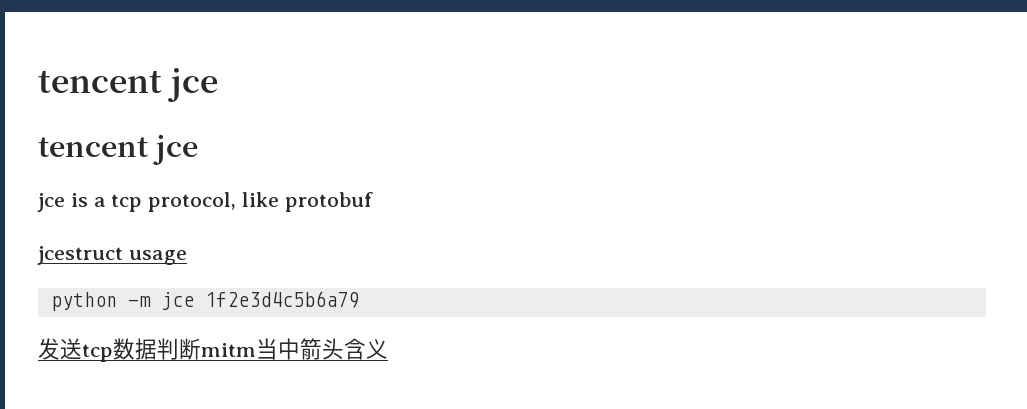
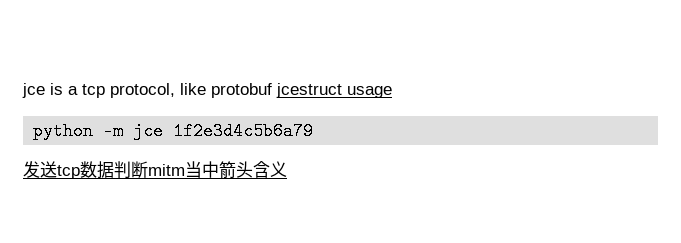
[38,68,218,102] [38,134,198,165] tencent jce // tencent jce // -> (22, 90) none
(373, 202) // -> (272, 90) none

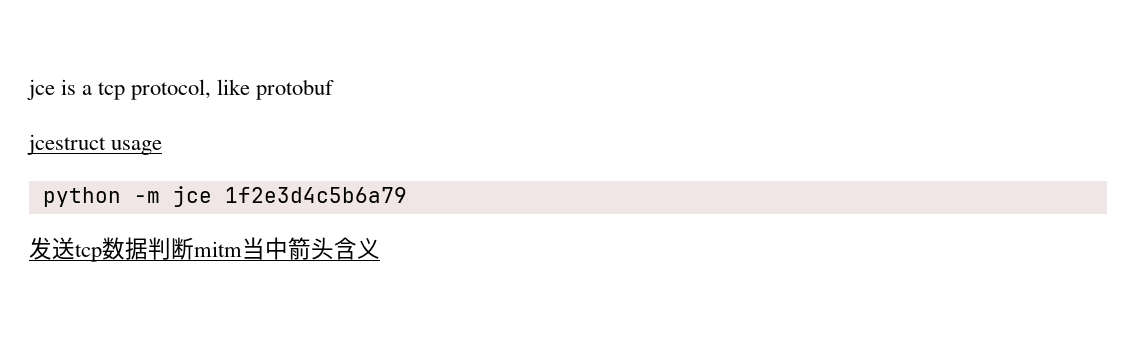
(272, 90) none -> (335, 89) //

